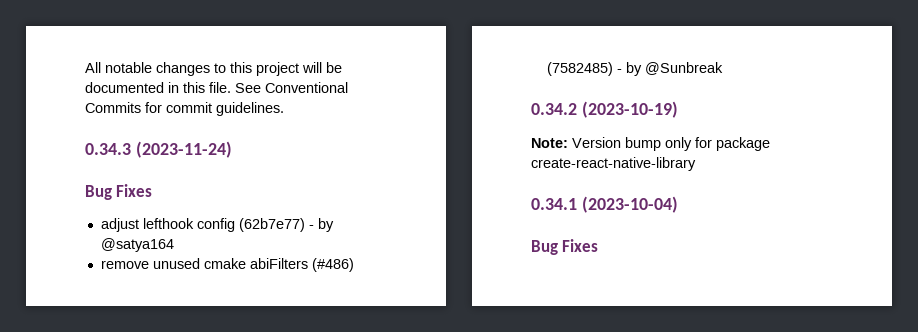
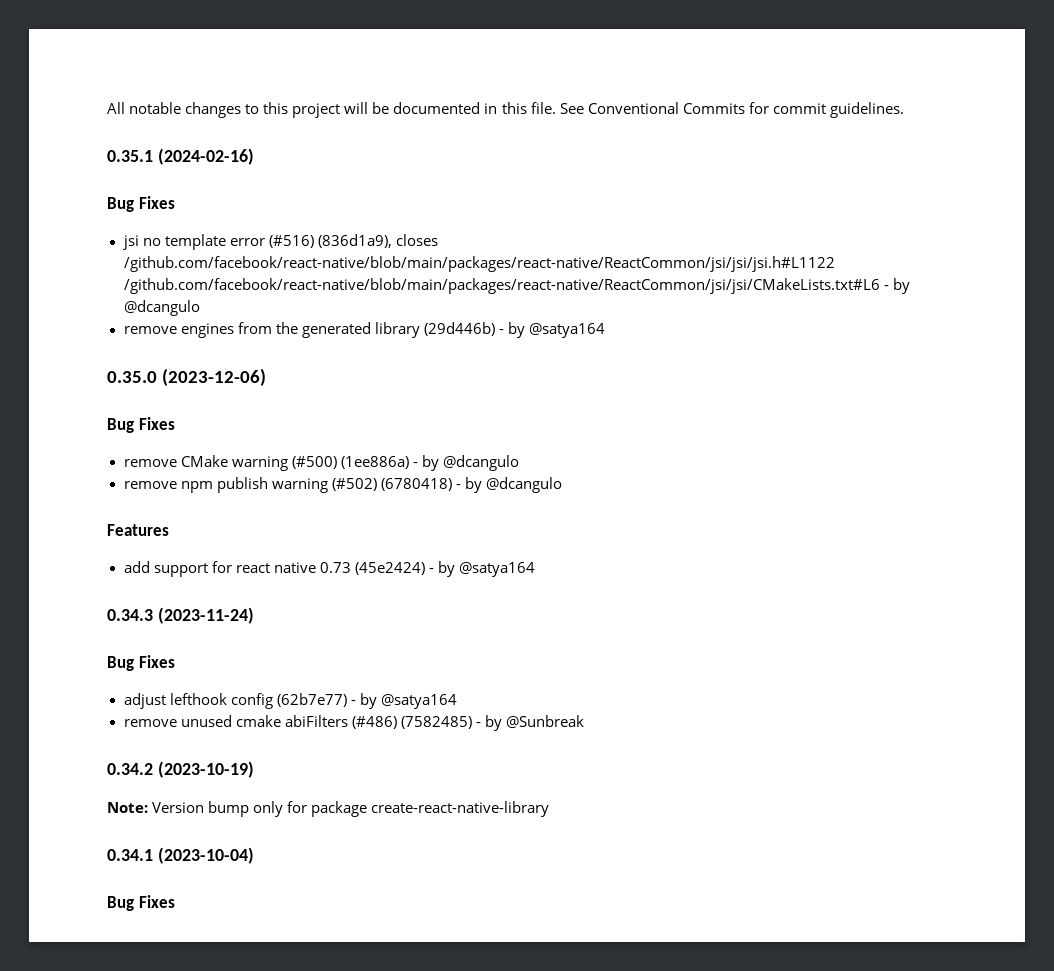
(284, 109) none -> [107,148,254,165] [107,196,175,212] [122,234,438,250] [123,256,835,272] [123,278,910,294] [123,300,200,316] [123,322,605,338] [107,368,267,386] [107,417,175,433] [123,455,519,471] [123,477,562,493] [107,524,169,536] [123,561,535,577] // 0.35.1 (2024-02-16) // Bug Fixes // jsi no template error (#516) (836d1a9), closes /github.com/facebook/react-native/blob/main/packages/react-native/ReactCommon/jsi/jsi/jsi.h#L1122 /github.com/facebook/react-native/blob/main/packages/react-native/ReactCommon/jsi/jsi/CMakeLists.txt#L6 - by @dcangulo // remove engines from the generated library (29d446b) - by @satya164 // 0.35.0 (2023-12-06) // Bug Fixes // remove CMake warning (#500) (1ee886a) - by @dcangulo // remove npm publish warning (#502) (6780418) - by @dcangulo // Features // add support for react native 0.73 (45e2424) - by @satya164

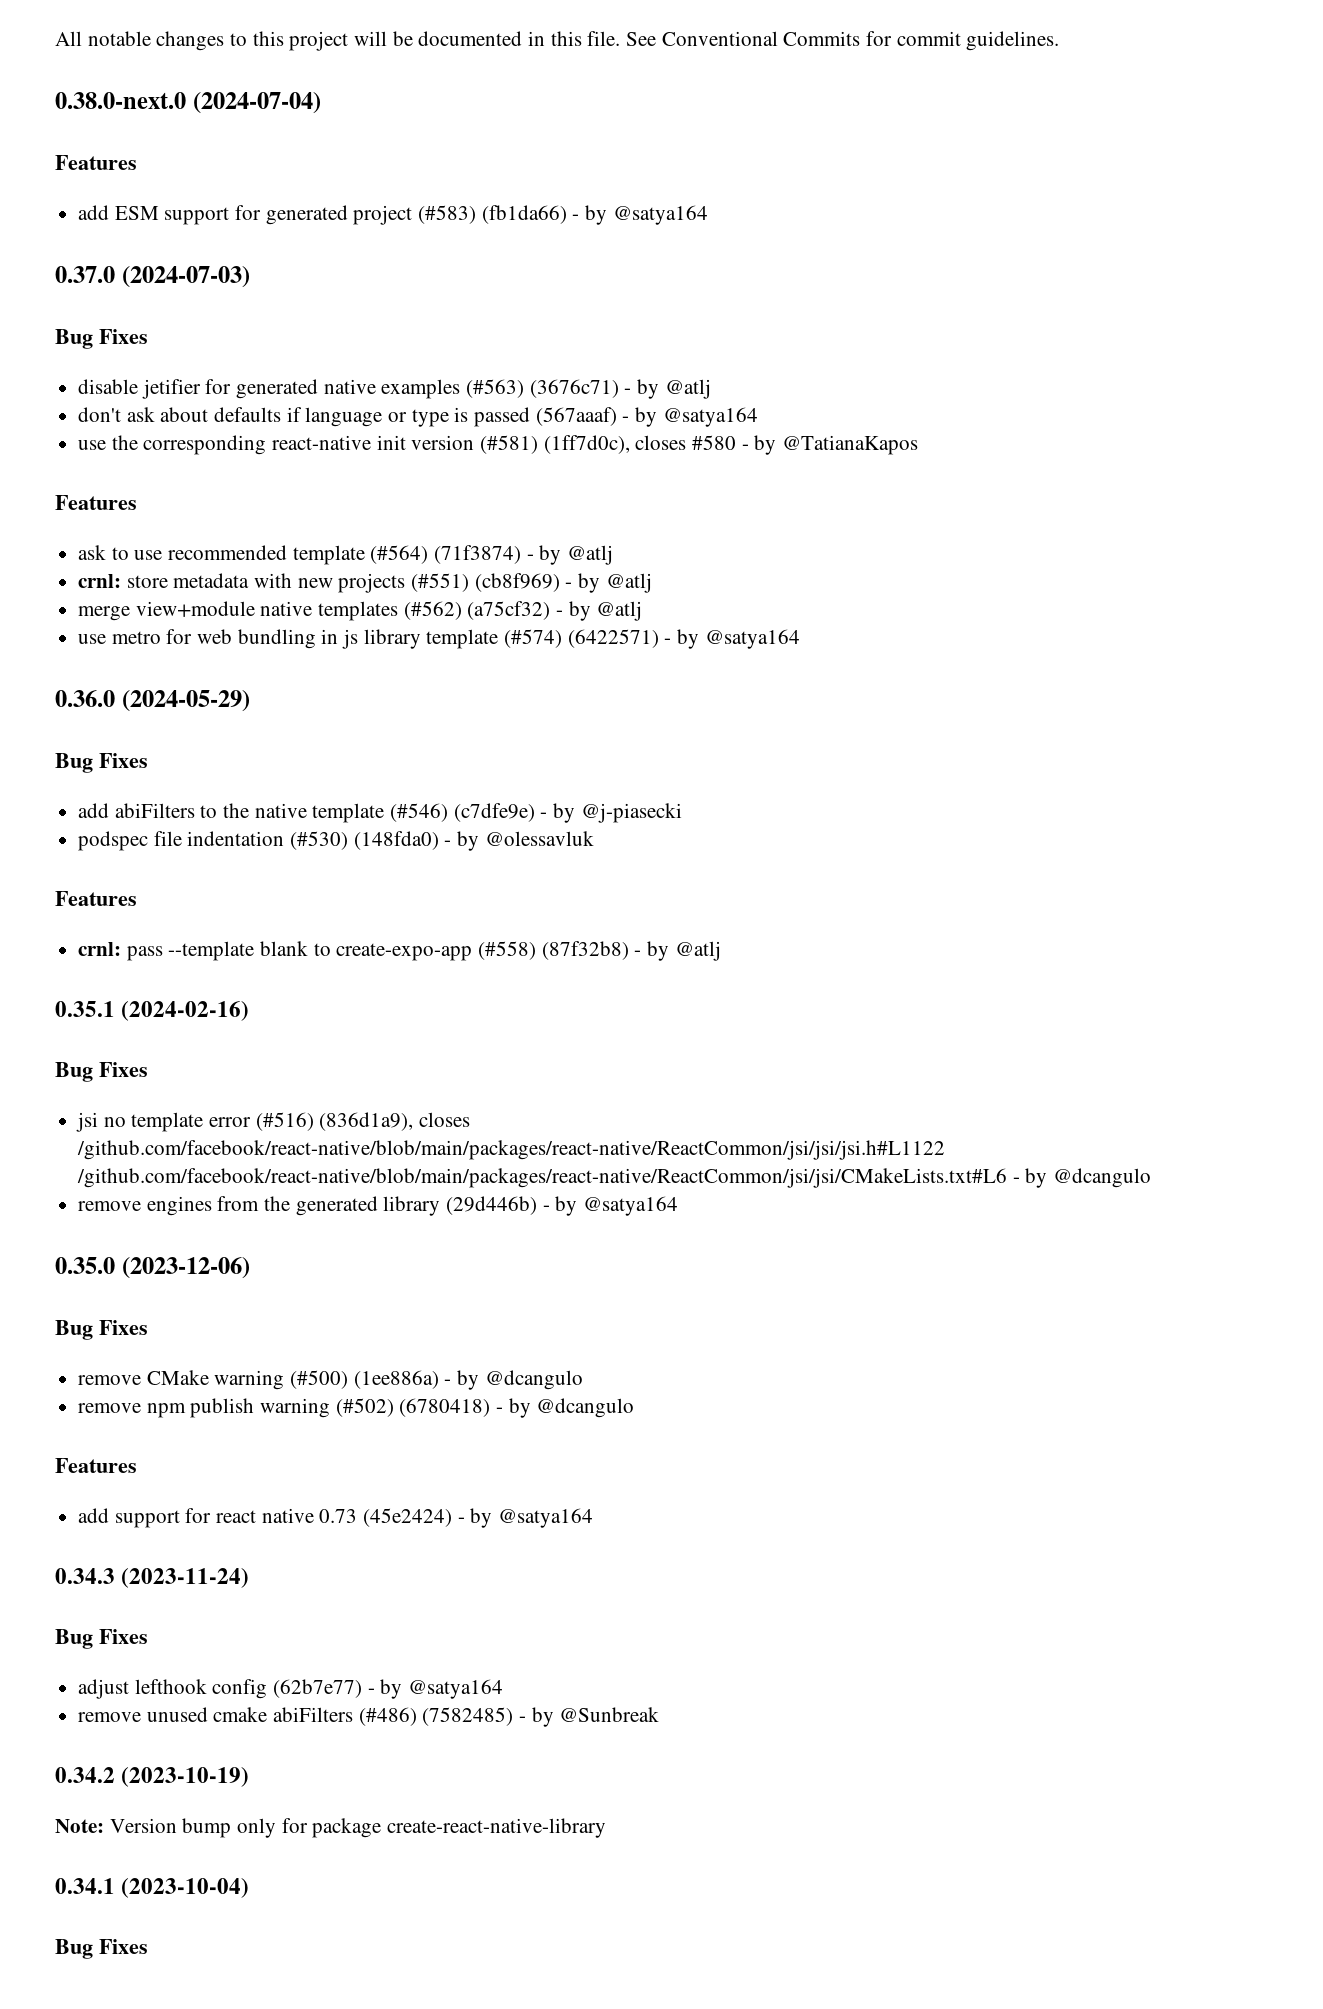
(904, 110) none -> [55,92,321,114] [55,155,137,170] [78,205,708,225] [55,266,250,288] [55,329,148,349] [78,379,711,399] [78,407,758,427] [78,435,919,455] [55,495,137,510] [78,545,614,565] [78,573,652,593] [78,601,643,621] [78,629,800,649] [55,690,250,712] [55,753,148,773] [78,803,682,823] [78,831,594,851] [55,891,137,906] [78,941,721,961] // 0.38.0-next.0 (2024-07-04) // Features // add ESM support for generated project (#583) (fb1da66) - by @satya164 // 0.37.0 (2024-07-03) // Bug Fixes // disable jetifier for generated native examples (#563) (3676c71) - by @atlj // don't ask about defaults if language or type is passed (567aaaf) - by @satya164 // use the corresponding react-native init version (#581) (1ff7d0c), closes #580 - by @TatianaKapos // Features // ask to use recommended template (#564) (71f3874) - by @atlj // crnl: store metadata with new projects (#551) (cb8f969) - by @atlj // merge view+module native templates (#562) (a75cf32) - by @atlj // use metro for web bundling in js library template (#574) (6422571) - by @satya164 // 0.36.0 (2024-05-29) // Bug Fixes // add abiFilters to the native template (#546) (c7dfe9e) - by @j-piasecki // podspec file indentation (#530) (148fda0) - by @olessavluk // Features // crnl: pass --template blank to create-expo-app (#558) (87f32b8) - by @atlj

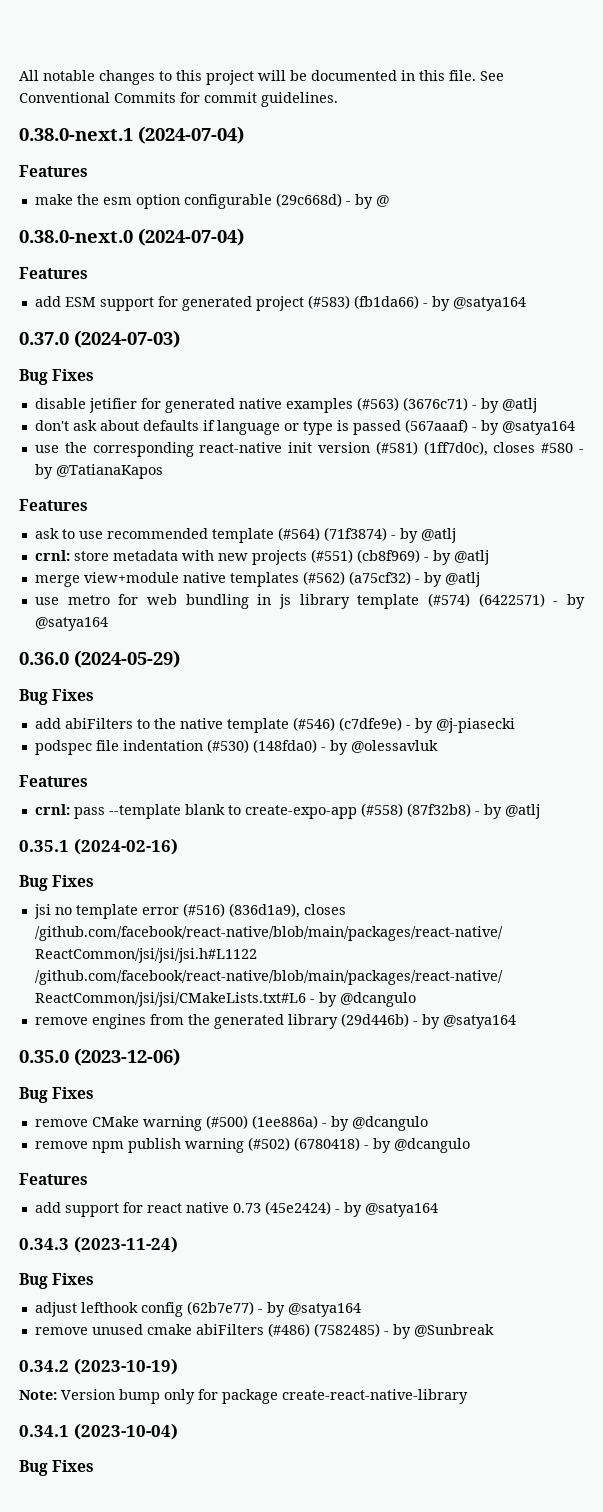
(1060, 41) none -> [19,126,244,144] [19,165,88,177] [34,193,389,209] // 0.38.0-next.1 (2024-07-04) // Features // make the esm option configurable (29c668d) - by @

